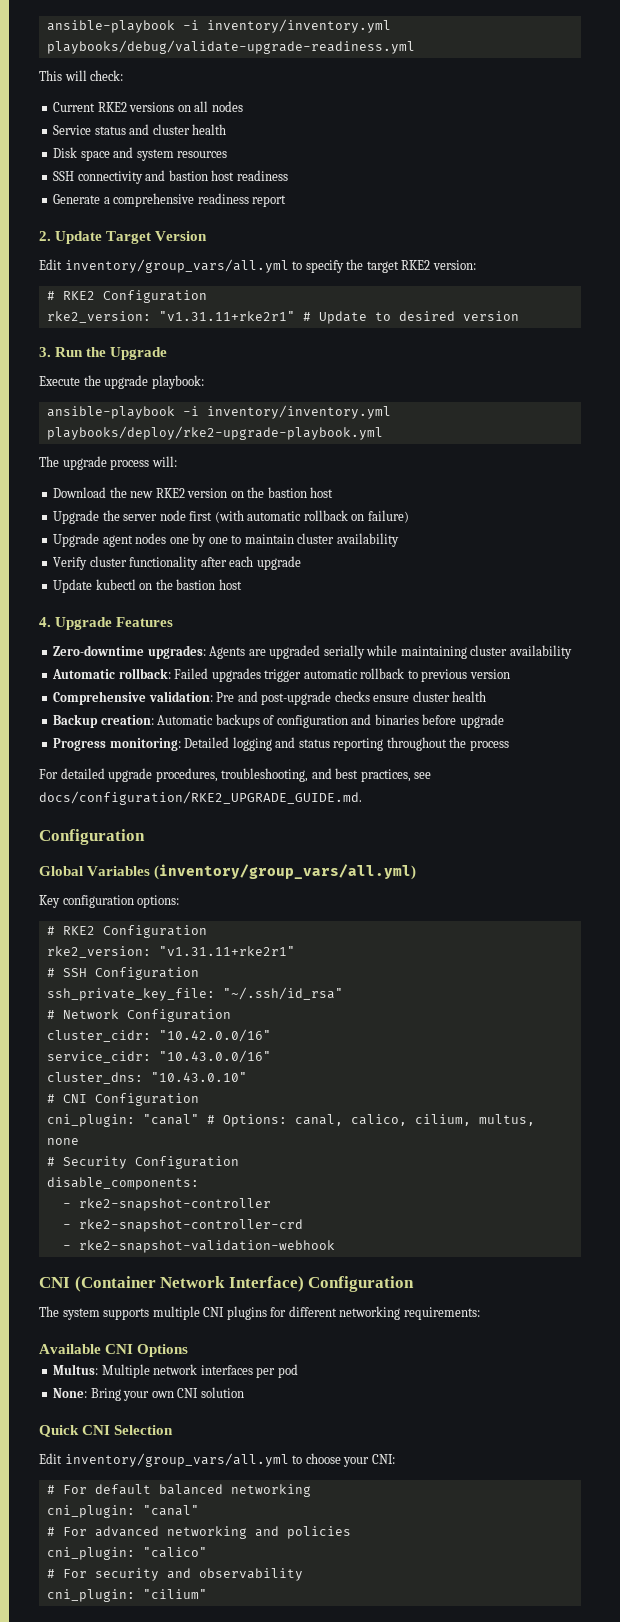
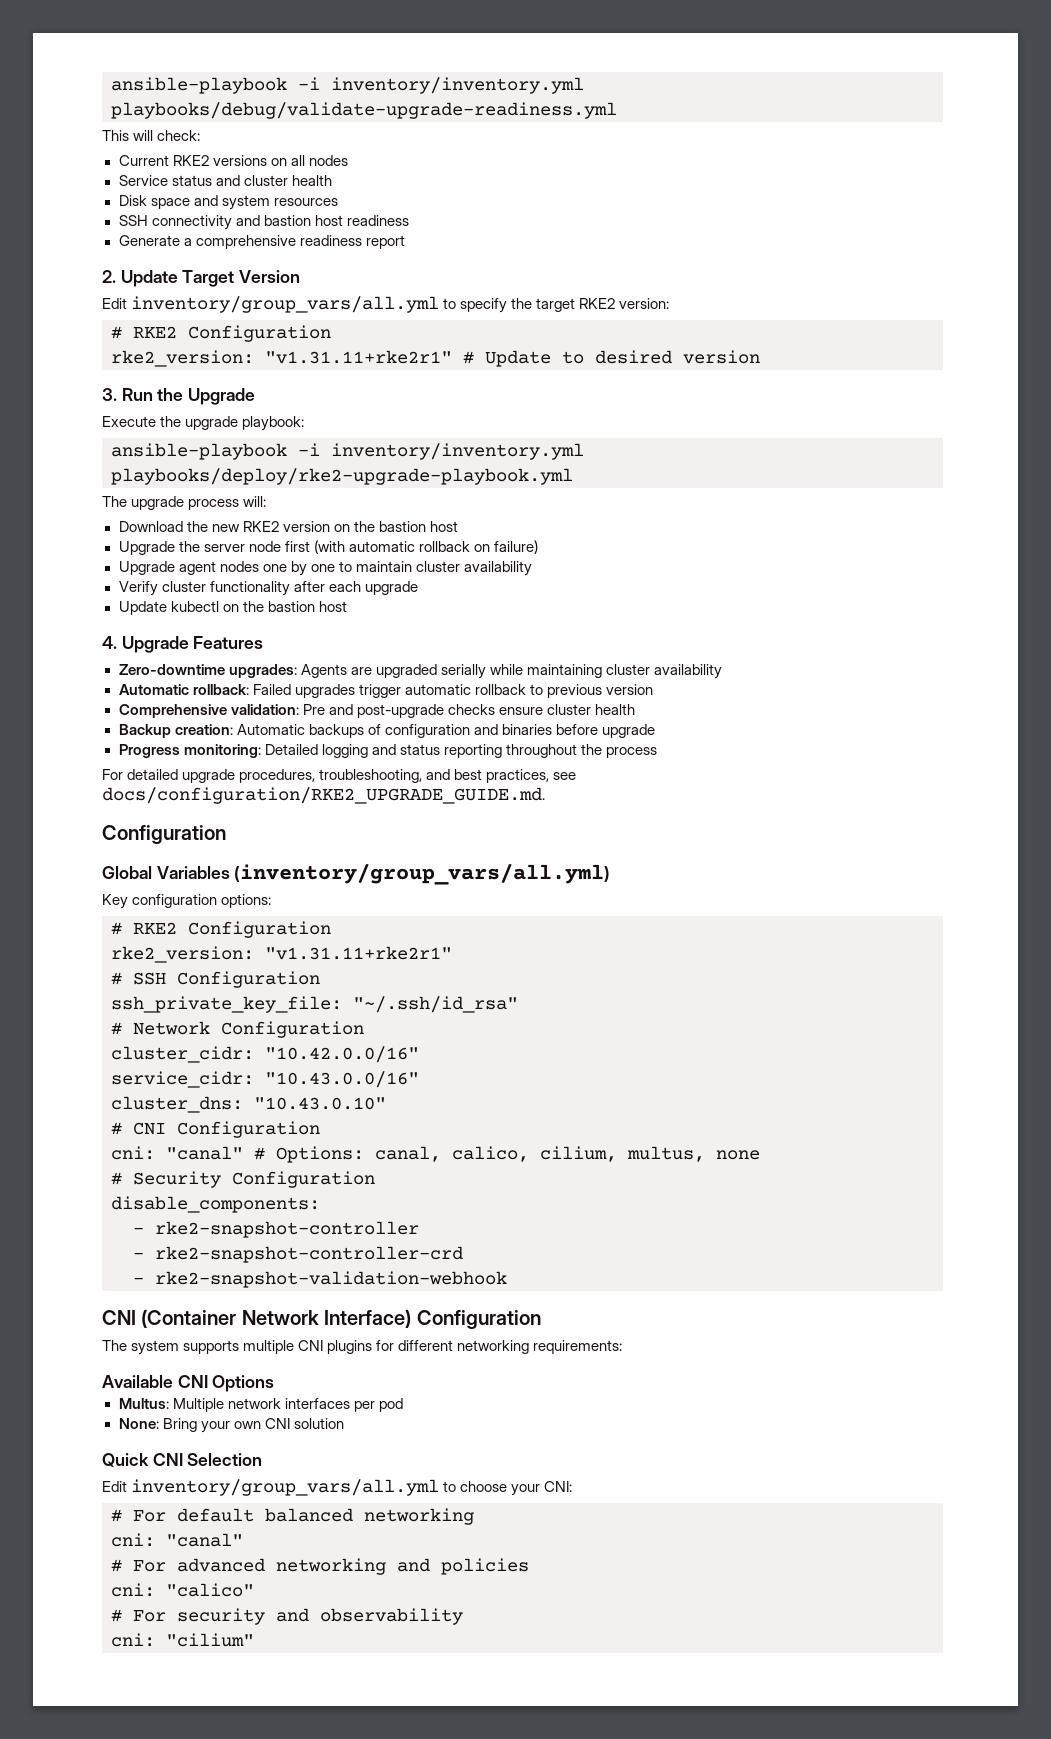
[46,1114,135,1127] cni_plugin: -> [111,1146,155,1160] cni:
[46,1505,135,1518] cni_plugin: -> [111,1533,155,1547] cni:
[46,1547,135,1560] cni_plugin: -> [111,1583,155,1597] cni:
[46,1589,135,1602] cni_plugin: -> [111,1633,155,1647] cni:

